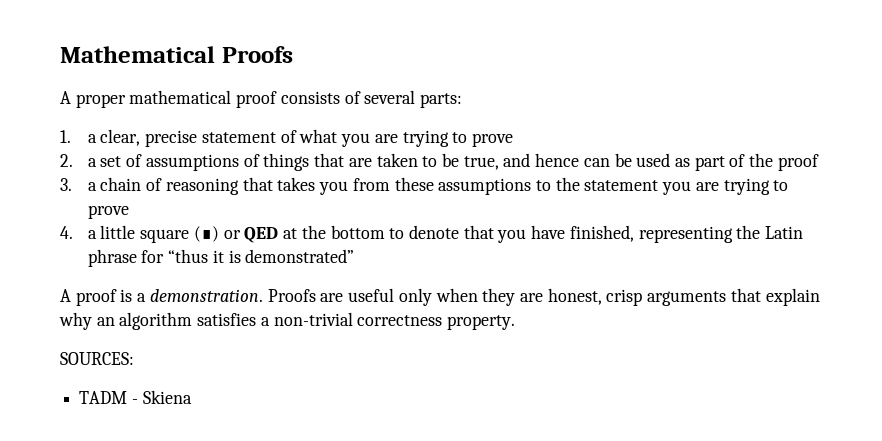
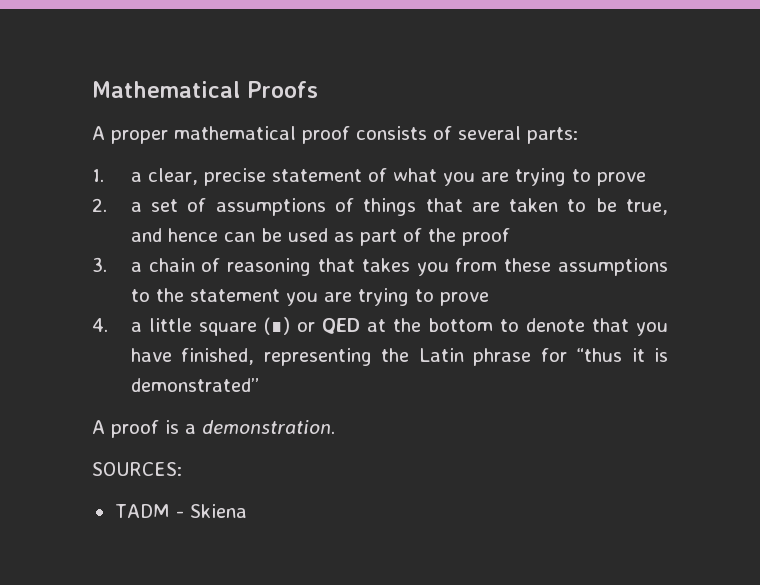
[267,288,820,306] [59,312,516,330] Proofs are useful only when they are honest, crisp arguments that explain why an algorithm satisfies a non-trivial correctness property. -> (335, 427) none

